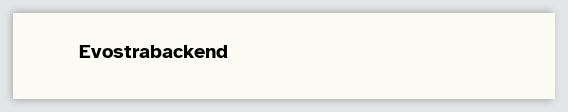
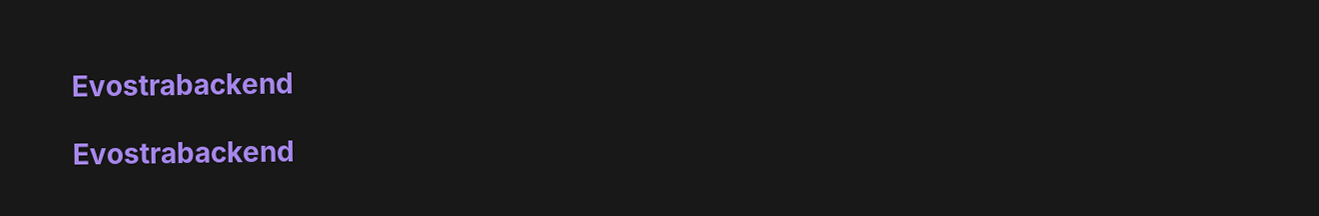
[79,45,228,58] Evostrabackend -> [71,72,294,97] [72,140,295,165] Evostrabackend // Evostrabackend

